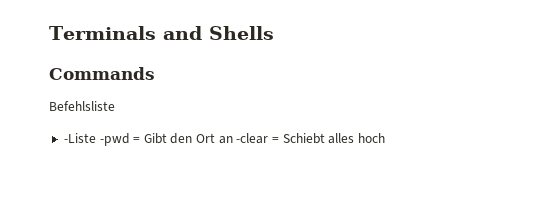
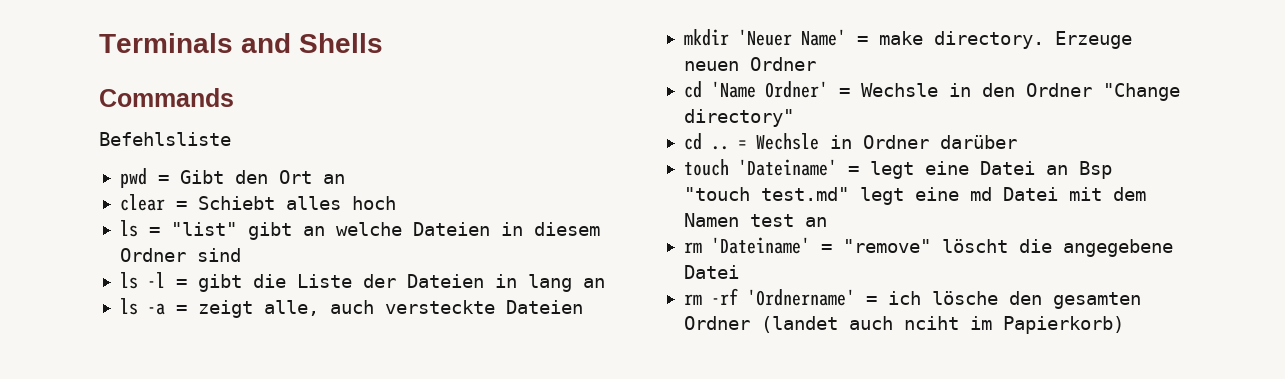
[63,133,130,146] -Liste -pwd -> [119,168,147,188] pwd
[236,133,269,144] -clear -> [119,194,165,211] // clear
(385, 138) none -> [119,220,600,240] [119,248,241,262] [119,272,605,292] [119,298,583,318] [683,29,1132,49] [683,57,816,71] [683,81,1180,101] [683,109,794,127] [683,133,1017,150] [683,159,1112,179] [683,187,1146,205] [683,213,827,227] [683,237,1173,257] [683,265,739,279] [683,288,1141,309] [683,316,1124,334] // ls = "list" gibt an welche Dateien in diesem Ordner sind // ls -l = gibt die Liste der Dateien in lang an // ls -a = zeigt alle, auch versteckte Dateien // mkdir 'Neuer Name' = make directory. Erzeuge neuen Ordner // cd 'Name Ordner' = Wechsle in den Ordner "Change directory" // cd .. = Wechsle in Ordner darüber // touch 'Dateiname' = legt eine Datei an Bsp "touch test.md" legt eine md Datei mit dem Namen test an // rm 'Dateiname' = "remove" löscht die angegebene Datei // rm -rf 'Ordnername' = ich lösche den gesamten Ordner (landet auch nciht im Papierkorb)

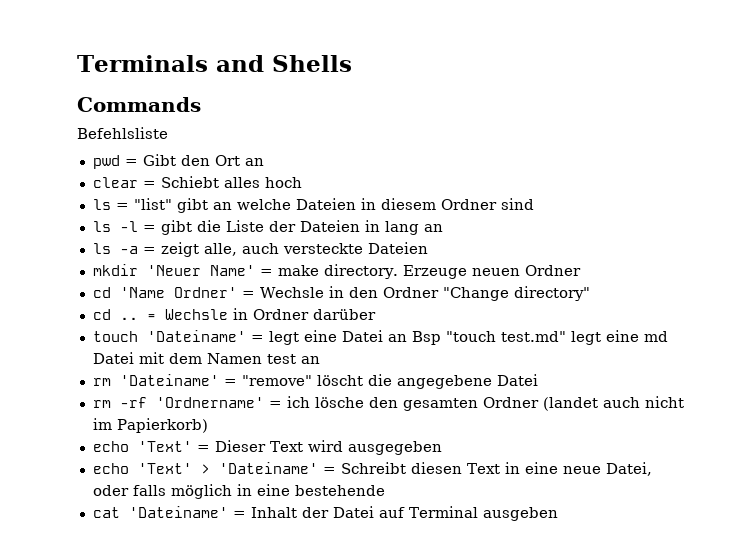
[903,316,959,330] nciht -> [644,396,684,408] nicht
(1124, 325) none -> [92,440,442,455] [92,462,652,476] [92,484,385,499] [92,506,558,521] // echo 'Text' = Dieser Text wird ausgegeben // echo 'Text' > 'Dateiname' = Schreibt diesen Text in eine neue Datei, oder falls möglich in eine bestehende // cat 'Dateiname' = Inhalt der Datei auf Terminal ausgeben

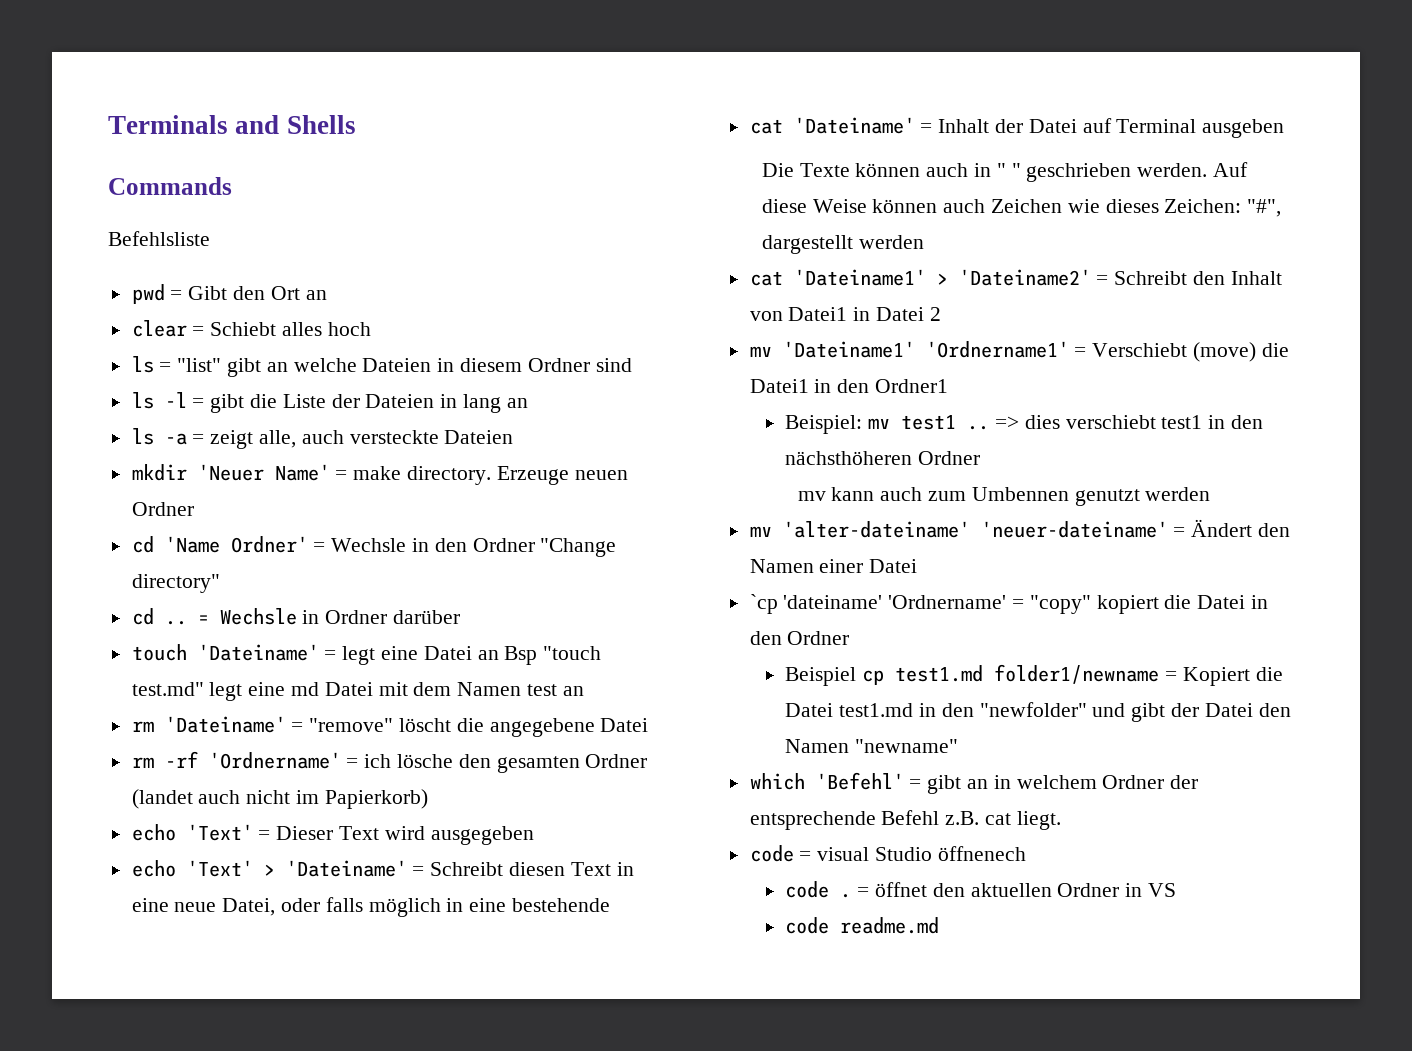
(558, 514) none -> [761,162,1249,182] [761,199,1282,217] [761,235,924,254] [749,269,1282,286] [749,307,941,321] [749,341,1289,362] [749,379,949,393] [785,415,1264,434] [785,451,981,465] [797,487,1211,506] [749,519,1291,538] [749,559,918,573] [749,594,1269,614] [749,631,850,645] [785,664,1283,686] [785,702,1291,722] [785,739,959,753] [749,772,1199,794] [749,810,1061,830] [749,845,1026,862] [785,881,1177,898] [785,917,940,934] // Die Texte können auch in " " geschrieben werden. Auf diese Weise können auch Zeichen wie dieses Zeichen: "#", dargestellt werden // cat 'Dateiname1' > 'Dateiname2' = Schreibt den Inhalt von Datei1 in Datei 2 // mv 'Dateiname1' 'Ordnername1' = Verschiebt (move) die Datei1 in den Ordner1 // Beispiel: mv test1 .. => dies verschiebt test1 in den nächsthöheren Ordner // mv kann auch zum Umbennen genutzt werden // mv 'alter-dateiname' 'neuer-dateiname' = Ändert den Namen einer Datei // `cp 'dateiname' 'Ordnername' = "copy" kopiert die Datei in den Ordner // Beispiel cp test1.md folder1/newname = Kopiert die Datei test1.md in den "newfolder" und gibt der Datei den Namen "newname" // which 'Befehl' = gibt an in welchem Ordner der entsprechende Befehl z.B. cat liegt. // code = visual Studio öffnenech // code . = öffnet den aktuellen Ordner in VS // code readme.md

